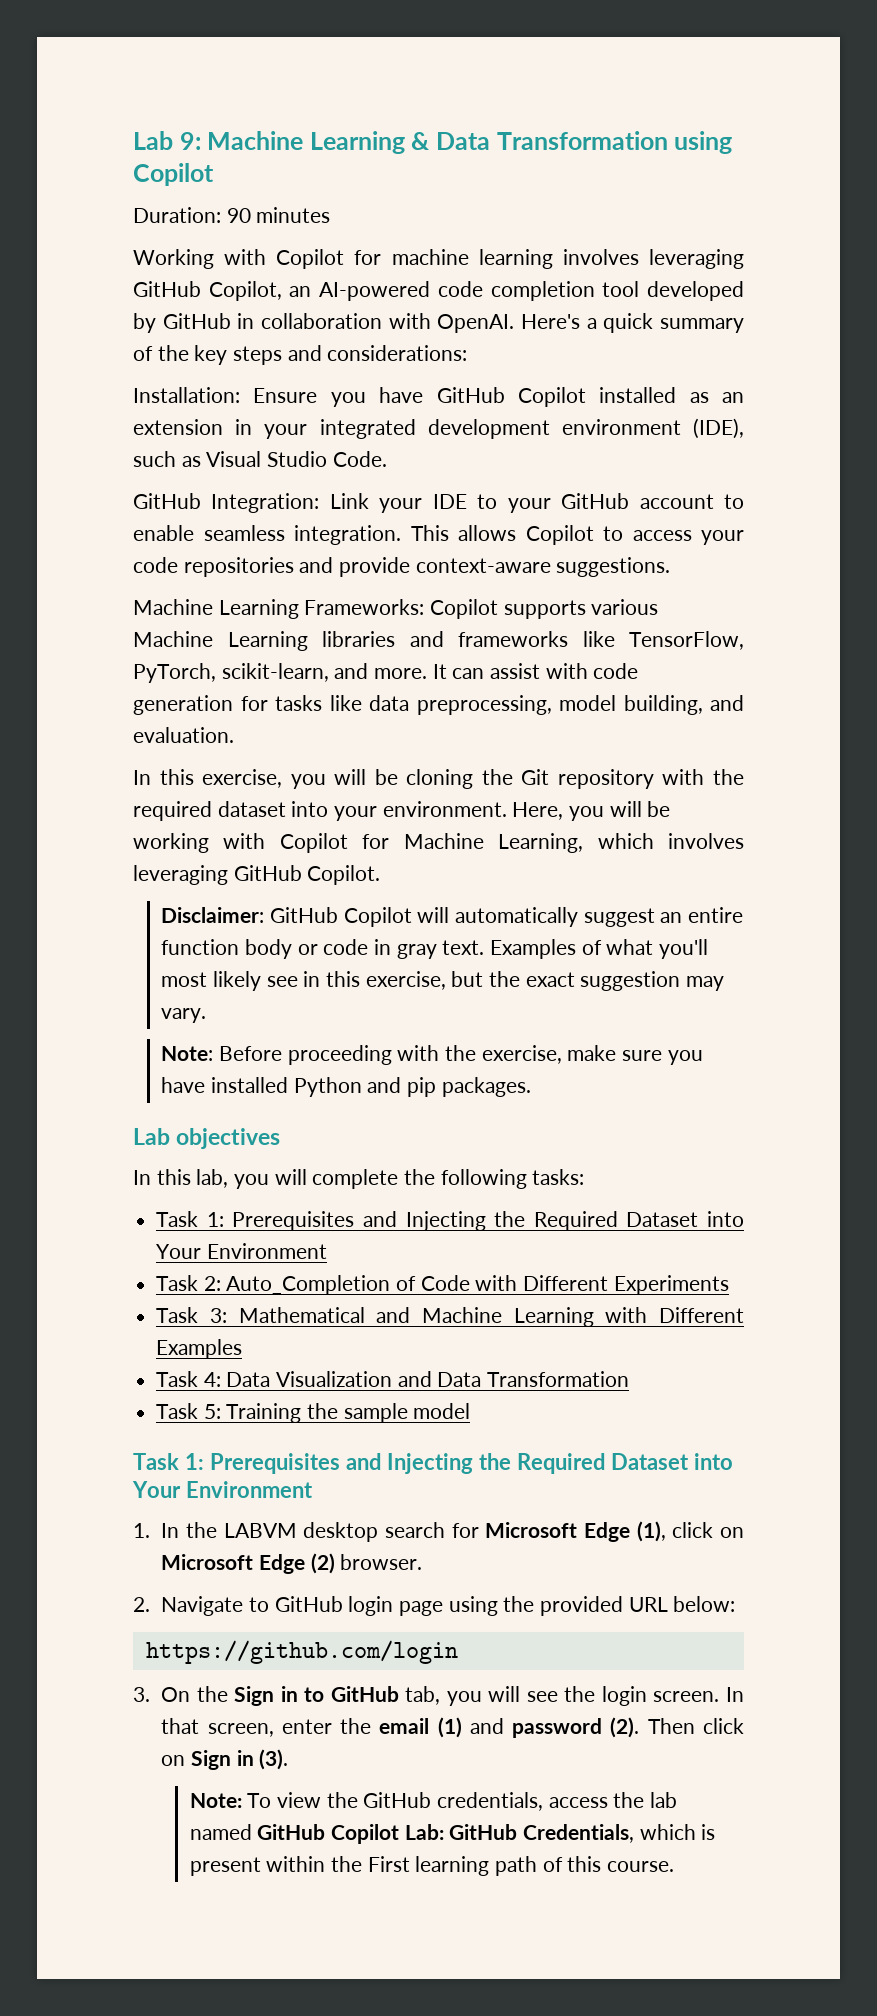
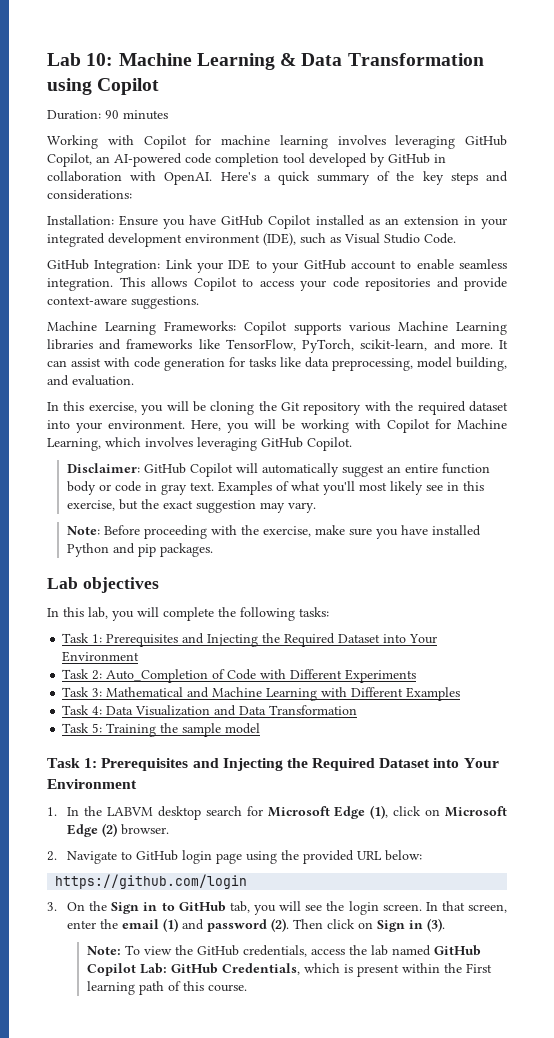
[133,131,201,150] Lab 9: -> [47,53,114,66] Lab 10:

